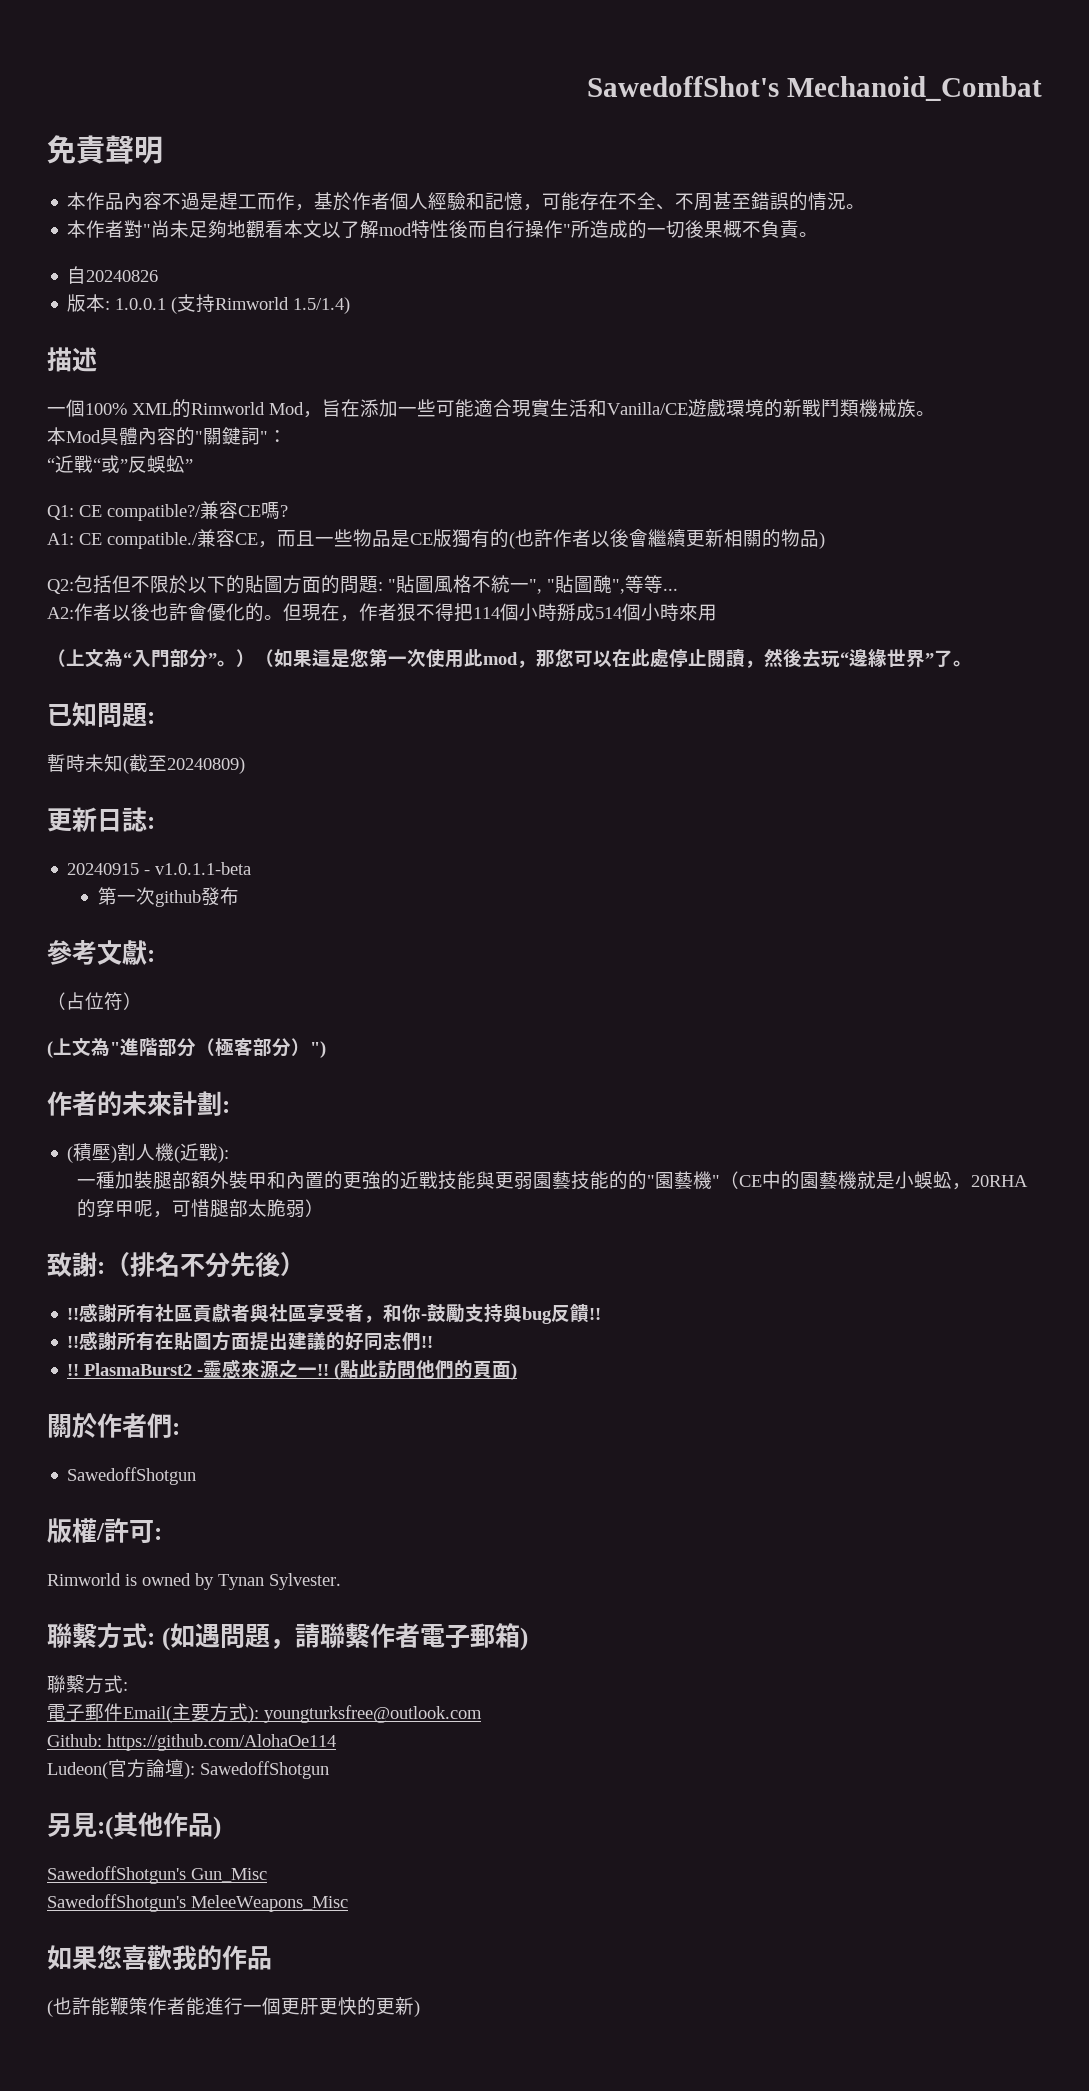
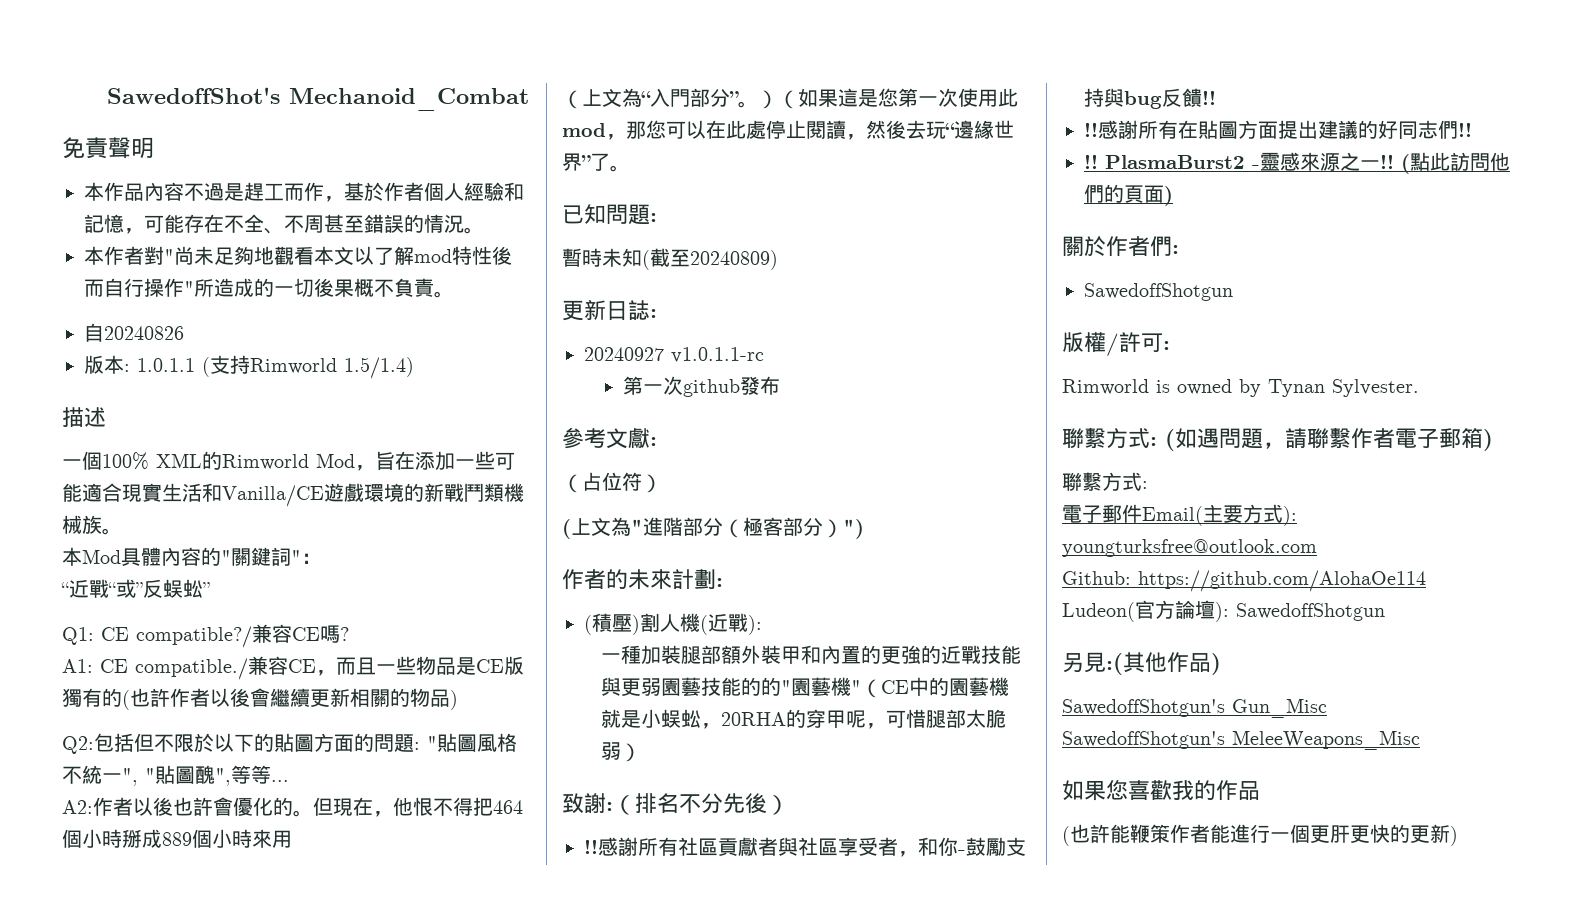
[115,298,167,310] 1.0.0.1 -> [137,358,195,372] 1.0.1.1
[359,603,500,622] 作者狠不得把114 -> [393,797,523,816] 他恨不得把464
[595,607,622,619] 514 -> [162,832,192,846] 889
[67,862,252,875] 20240915 - v1.0.1.1-beta -> [584,347,764,363] 20240927 v1.0.1.1-rc

